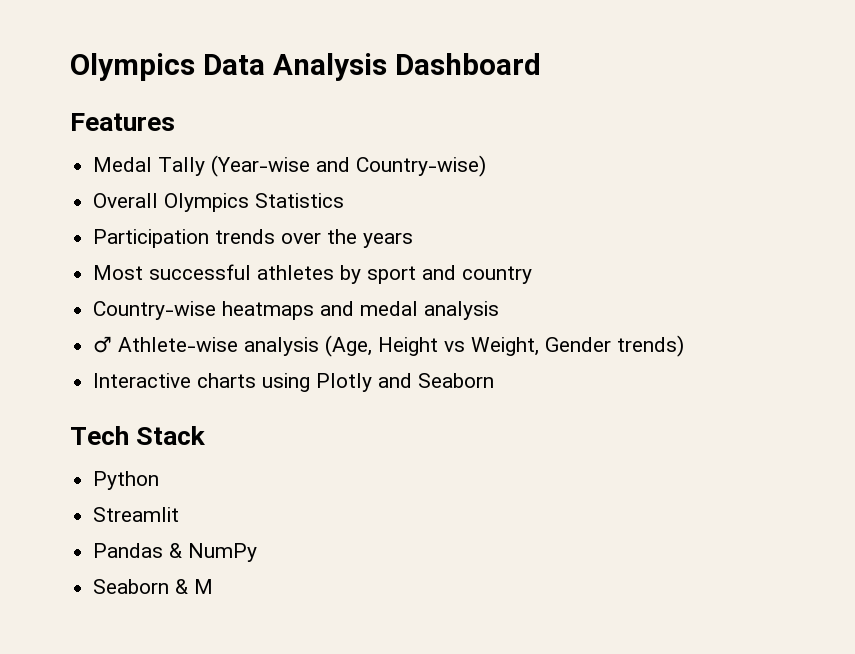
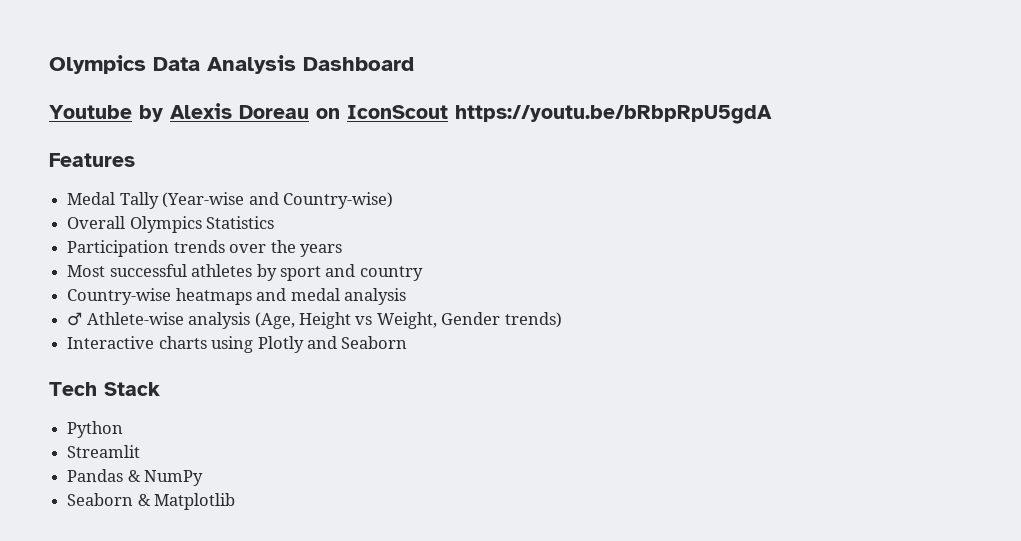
(541, 64) none -> [49,103,772,124] // Youtube by Alexis Doreau on IconScout https://youtu.be/bRbpRpU5gdA
[194,579,214,594] M -> [154,493,236,510] Matplotlib

